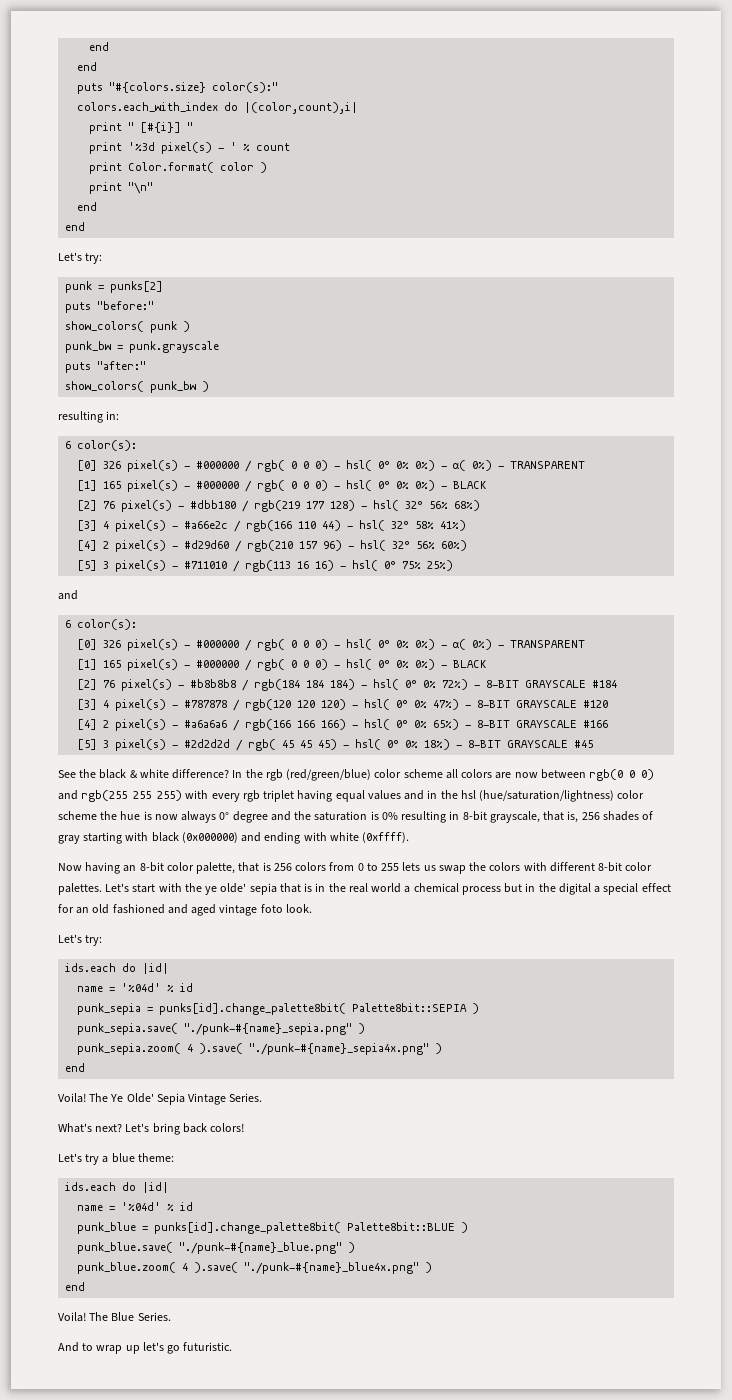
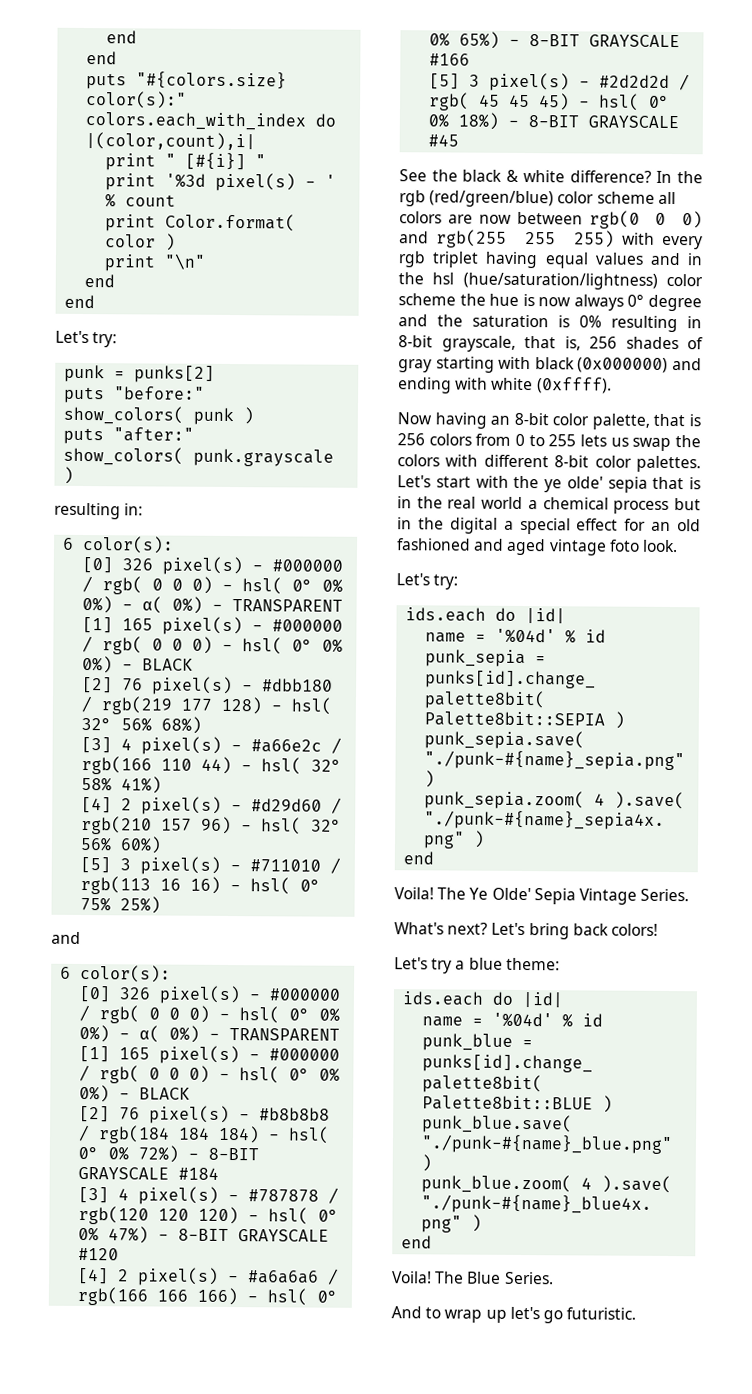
[65,341,220,353] // punk_bw = punk.grayscale -> (255, 416) none
[150,381,197,393] punk_bw -> [193,448,335,467] punk.grayscale

